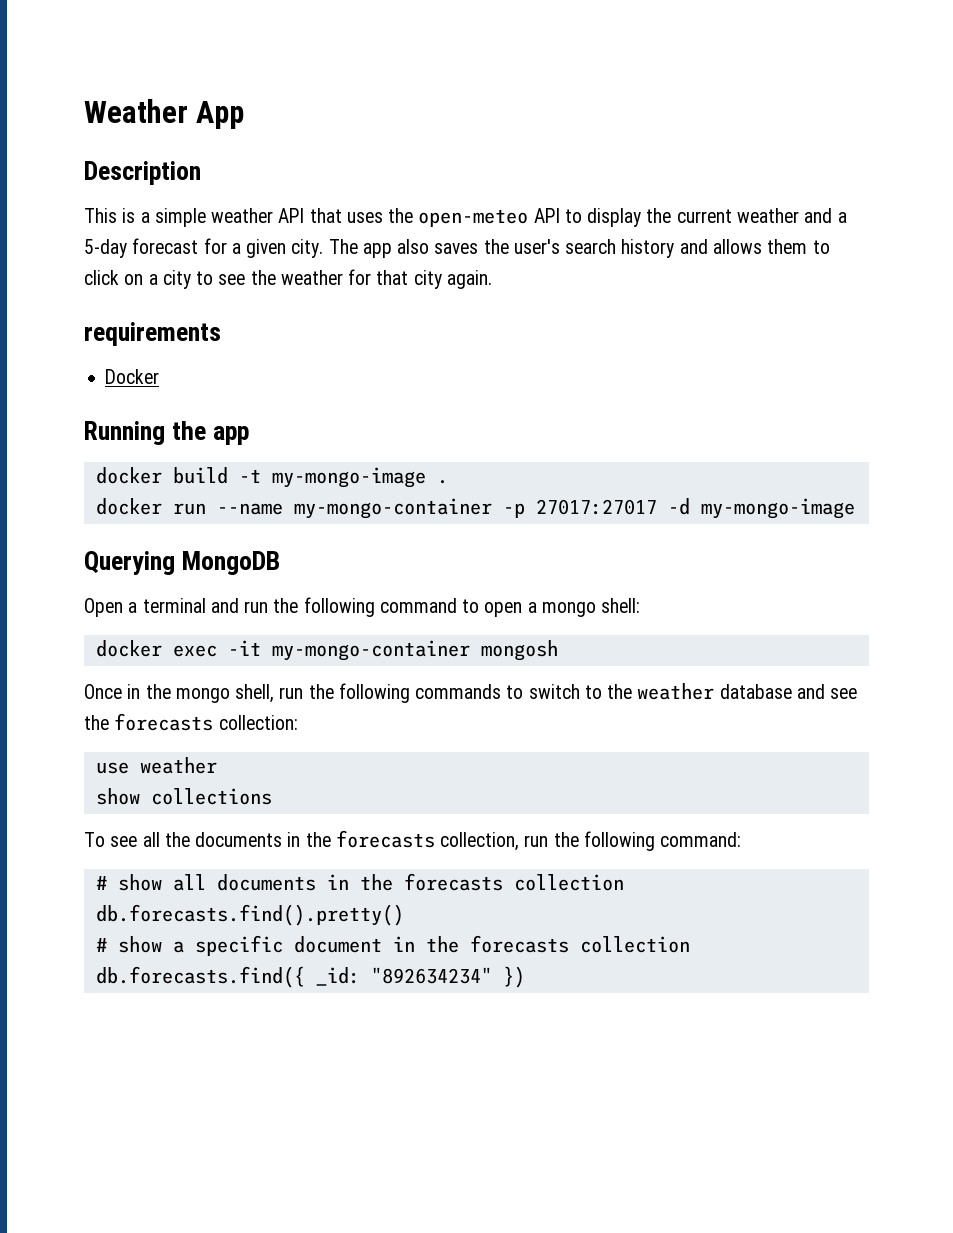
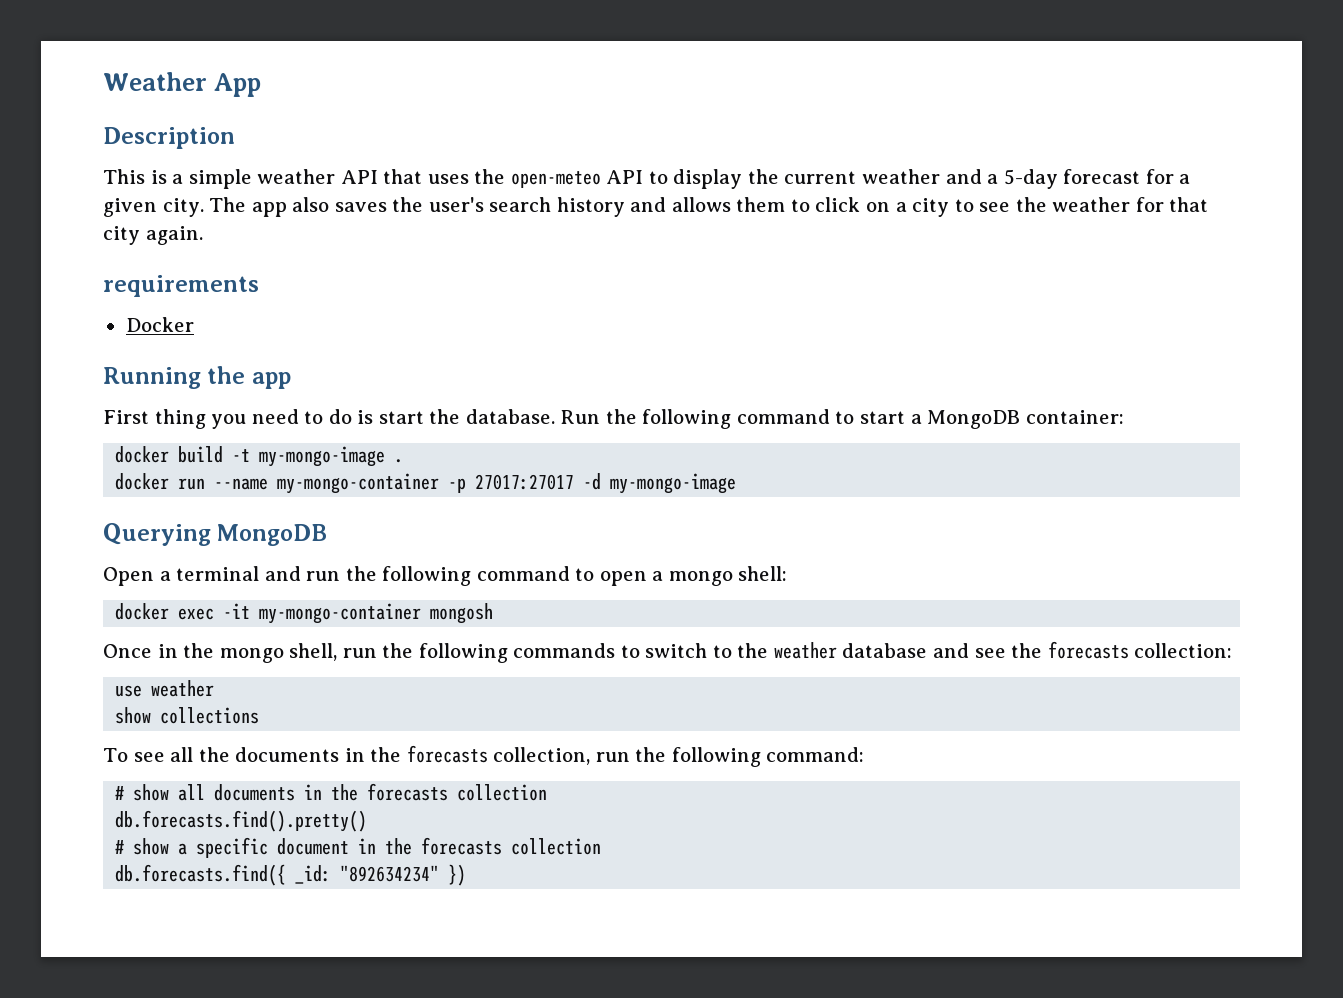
(250, 435) none -> [103,409,1124,429] // First thing you need to do is start the database. Run the following command to start a MongoDB container:

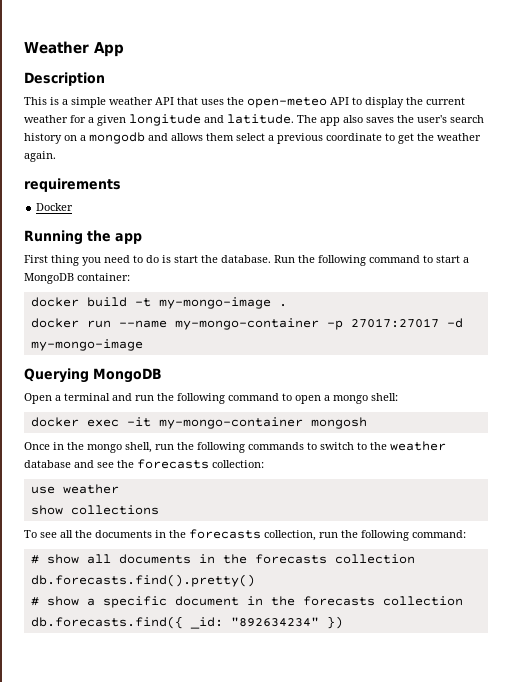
[945,169,1191,189] [103,198,204,217] and a 5-day forecast for a given city. -> [70,114,294,126] for a given longitude and latitude.
[630,197,1209,217] [103,226,140,245] and allows them to click on a city to see the weather for that city -> [64,132,481,144] on a mongodb and allows them select a previous coordinate to get the weather

